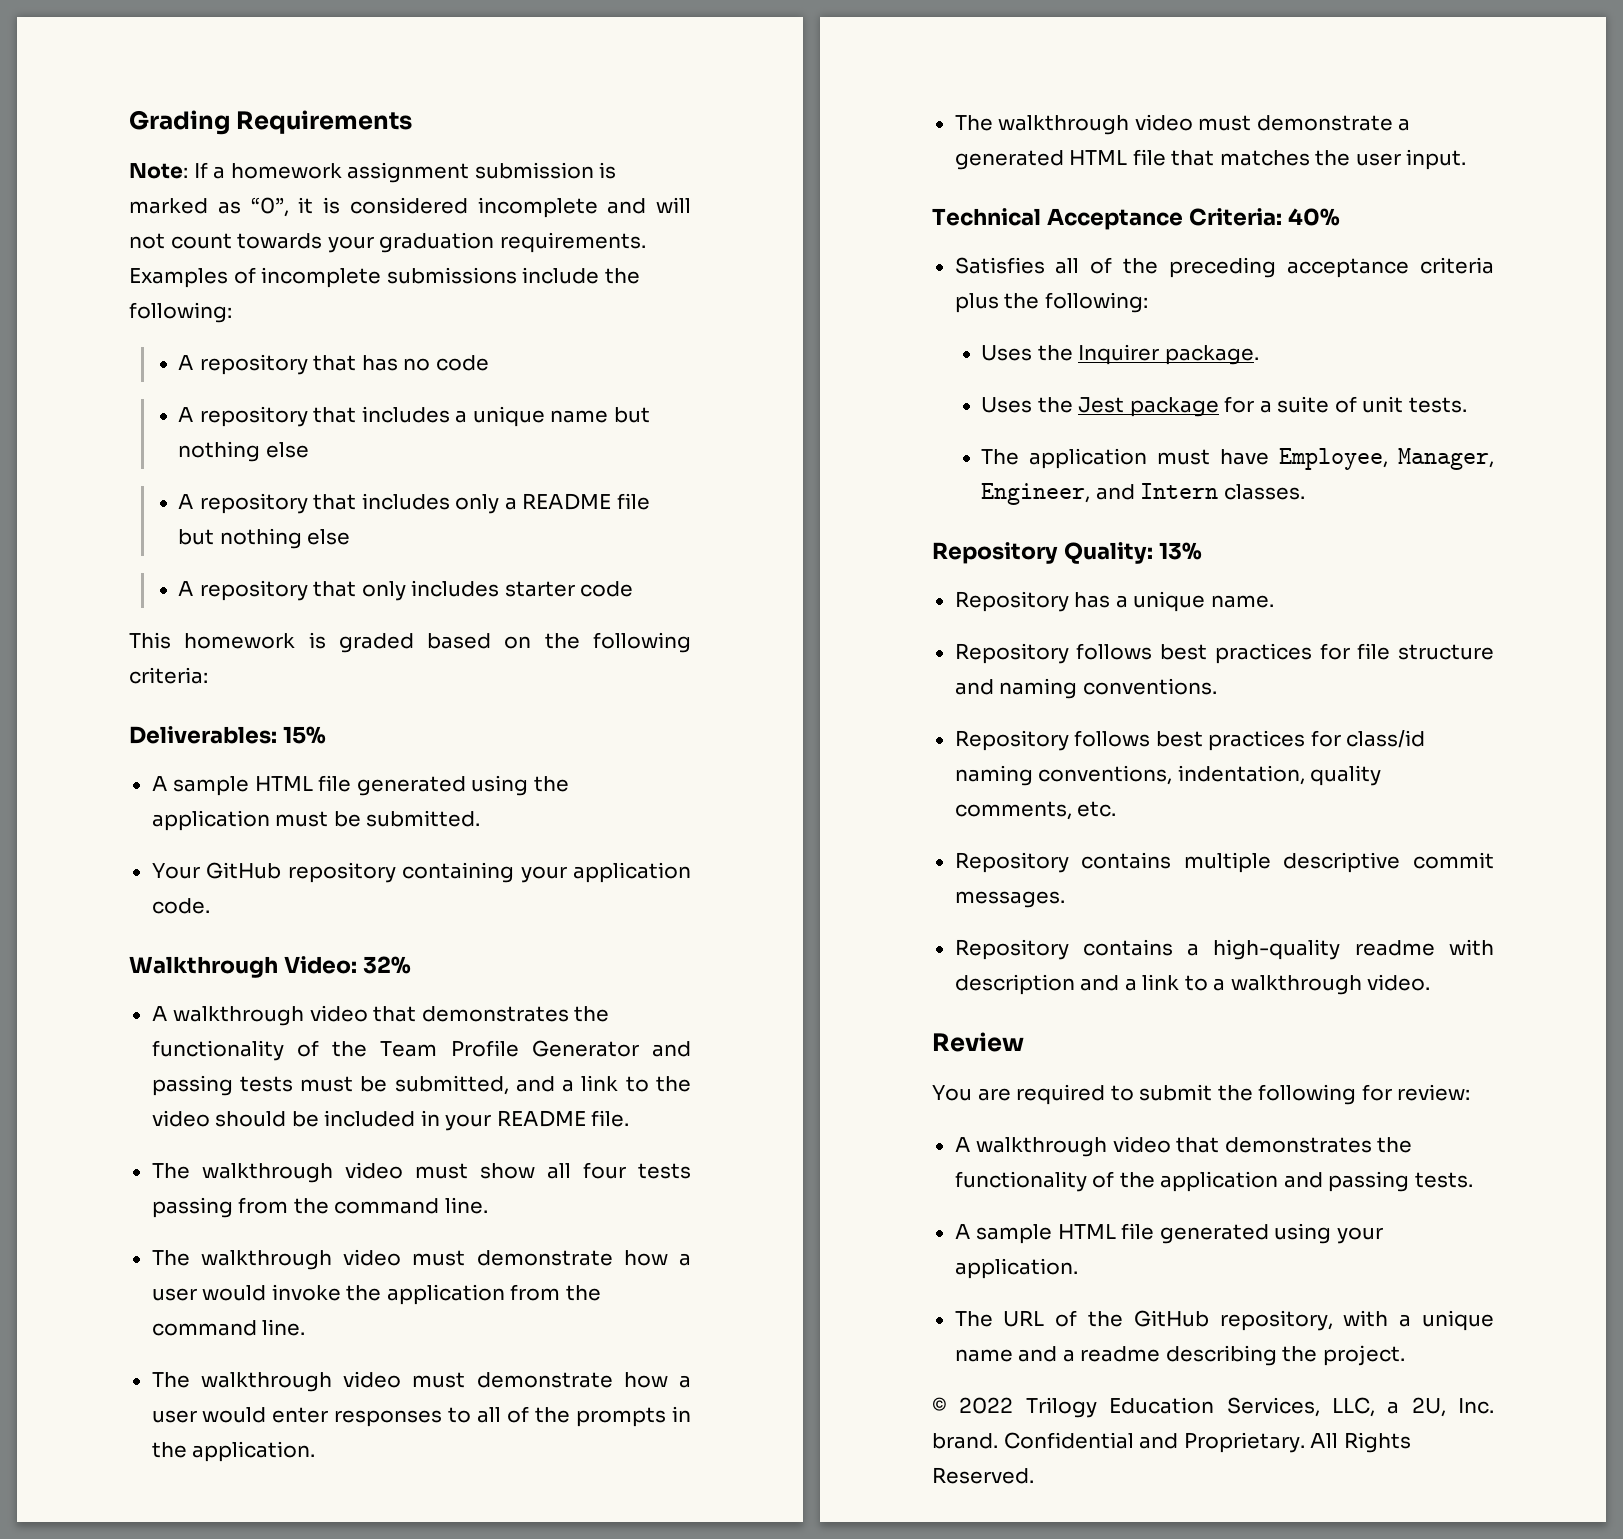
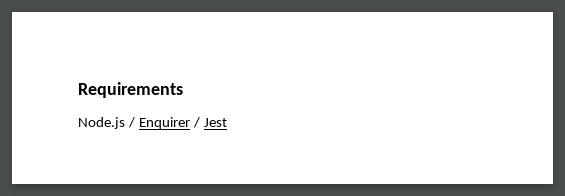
[129,110,230,135] Grading -> (78, 90) none
[129,162,617,183] [129,197,691,218] [129,232,646,253] [129,267,640,288] [129,302,232,323] [177,354,489,375] [177,406,650,427] [177,441,309,462] [177,493,650,514] [177,528,351,549] [177,580,634,601] [129,632,691,653] [129,667,208,684] [129,726,326,744] [151,775,569,796] [151,810,481,831] [151,862,691,883] [151,898,210,914] [129,956,411,978] [151,1005,610,1026] [151,1040,692,1061] [151,1075,692,1096] [151,1110,630,1131] [151,1162,692,1183] [151,1197,488,1218] [151,1249,692,1270] [151,1284,601,1305] [151,1319,306,1336] [151,1371,692,1392] [151,1406,692,1427] [151,1441,316,1462] [954,114,1411,135] [954,149,1467,170] [932,208,1340,230] [954,257,1494,278] [954,292,1148,313] [980,344,1259,365] [980,396,1467,417] [980,448,1494,470] [980,483,1305,505] [932,542,1202,564] [954,591,1274,612] [954,643,1494,664] [954,678,1217,699] [954,730,1426,751] [954,765,1382,786] [954,801,1117,820] [954,852,1494,873] [954,891,1065,908] [954,939,1494,960] [954,974,1431,995] [932,1032,1024,1052] [932,1084,1471,1105] [954,1136,1413,1157] [954,1171,1473,1192] [954,1223,1383,1244] [954,1258,1078,1279] [954,1310,1495,1331] [954,1345,1405,1366] [932,1397,1494,1418] [932,1432,1411,1453] [932,1467,1034,1484] Note: If a homework assignment submission is marked as “0”, it is considered incomplete and will not count towards your graduation requirements. Examples of incomplete submissions include the following: // A repository that has no code // A repository that includes a unique name but nothing else // A repository that includes only a README file but nothing else // A repository that only includes starter code // This homework is graded based on the following criteria: // Deliverables: 15% // A sample HTML file generated using the application must be submitted. // Your GitHub repository containing your application code. // Walkthrough Video: 32% // A walkthrough video that demonstrates the functionality of the Team Profile Generator and passing tests must be submitted, and a link to the video should be included in your README file. // The walkthrough video must show all four tests passing from the command line. // The walkthrough video must demonstrate how a user would invoke the application from the command line. // The walkthrough video must demonstrate how a user would enter responses to all of the prompts in the application. // The walkthrough video must demonstrate a generated HTML file that matches the user input. // Technical Acceptance Criteria: 40% // Satisfies all of the preceding acceptance criteria plus the following: // Uses the Inquirer package. // Uses the Jest package for a suite of unit tests. // The application must have Employee, Manager, Engineer, and Intern classes. // Repository Quality: 13% // Repository has a unique name. // Repository follows best practices for file structure and naming conventions. // Repository follows best practices for class/id naming conventions, indentation, quality comments, etc. // Repository contains multiple descriptive commit messages. // Repository contains a high-quality readme with description and a link to a walkthrough video. // Review // You are required to submit the following for review: // A walkthrough video that demonstrates the functionality of the application and passing tests. // A sample HTML file generated using your application. // The URL of the GitHub repository, with a unique name and a readme describing the project. // © 2022 Trilogy Education Services, LLC, a 2U, Inc. brand. Confidential and Proprietary. All Rights Reserved. -> [78,117,227,129] Node.js / Enquirer / Jest

